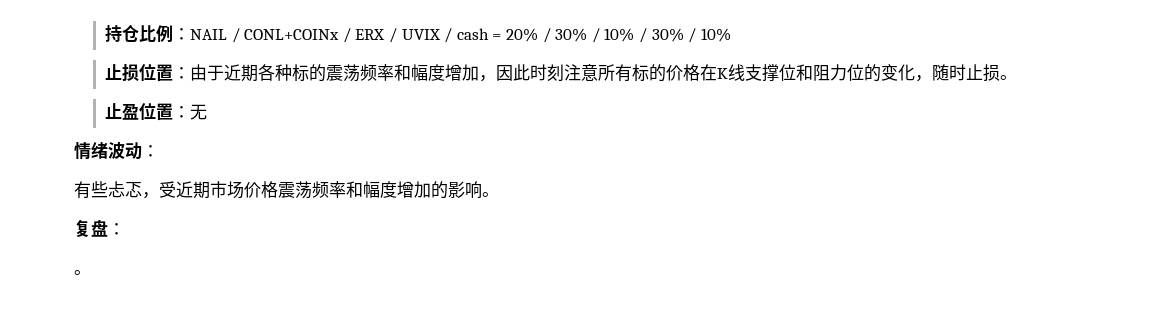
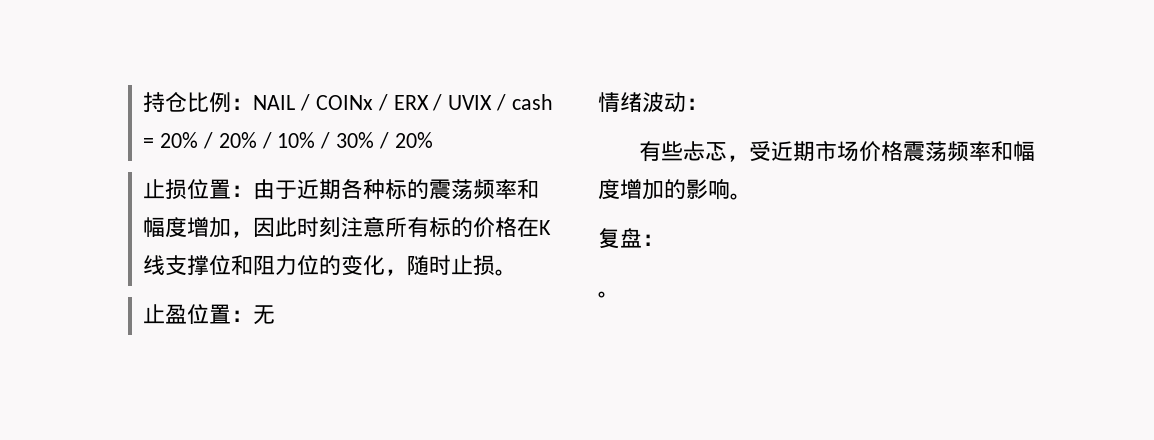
[244,29,340,40] CONL+COINx -> [316,95,374,110] COINx
[555,28,588,42] 30% -> [218,132,257,148] 20%
[700,28,731,42] 10% -> [394,132,433,148] 20%

